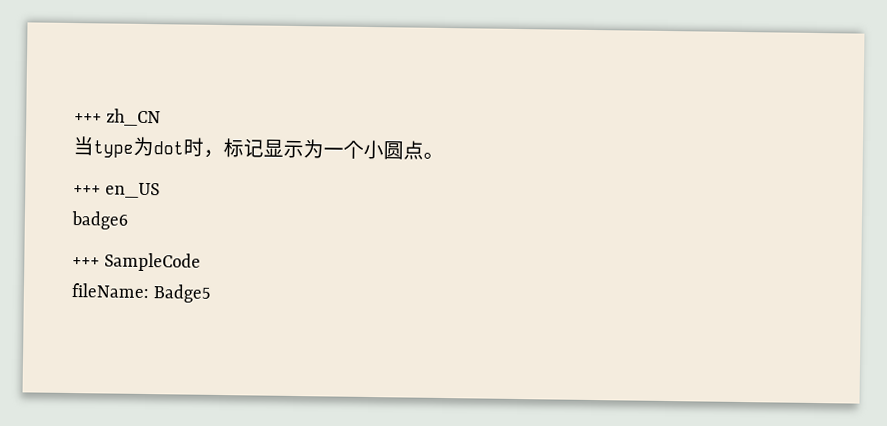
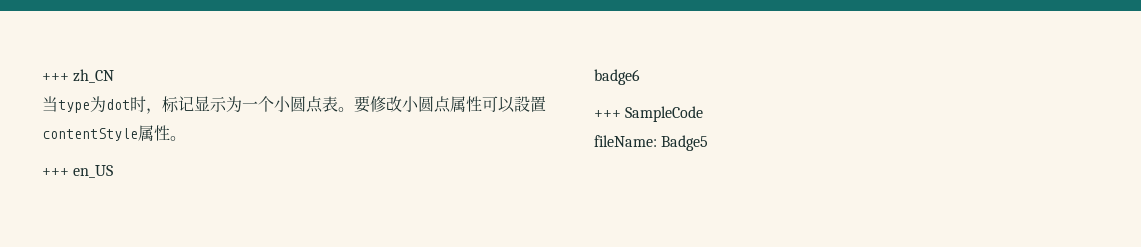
(424, 150) none -> [322,96,546,113] [42,125,170,141] 表。要修改小圆点属性可以設置contentStyle属性

